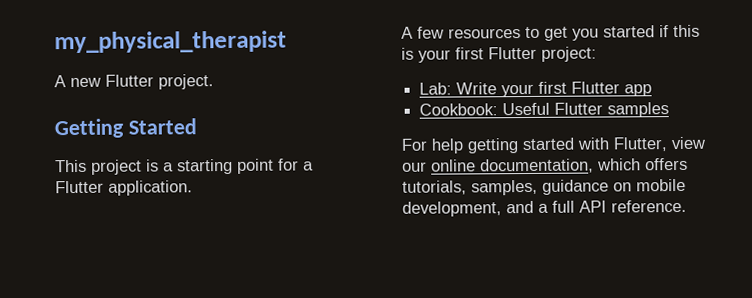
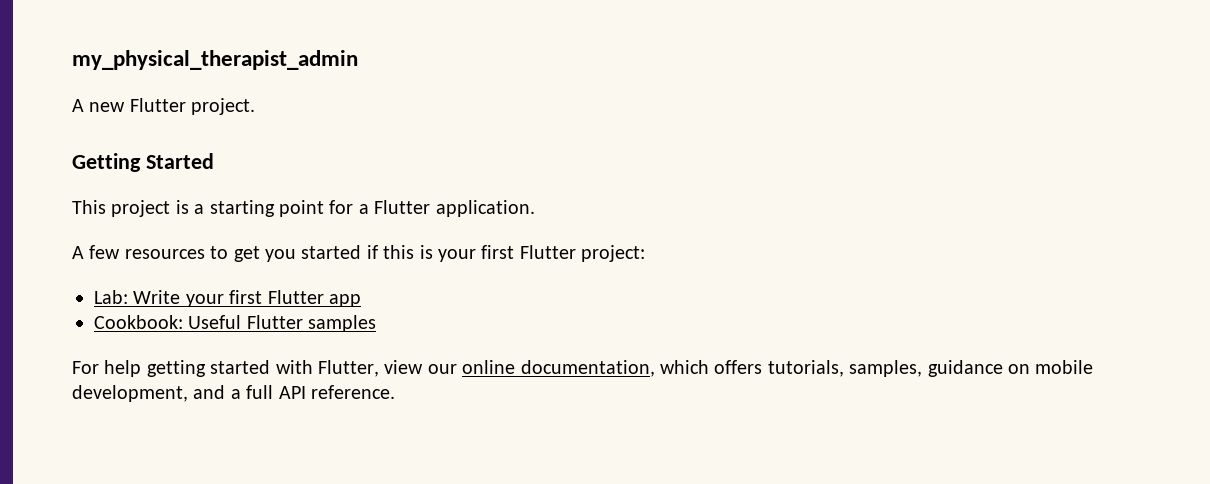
[54,30,287,54] my_physical_therapist -> [72,50,358,70] my_physical_therapist_admin

